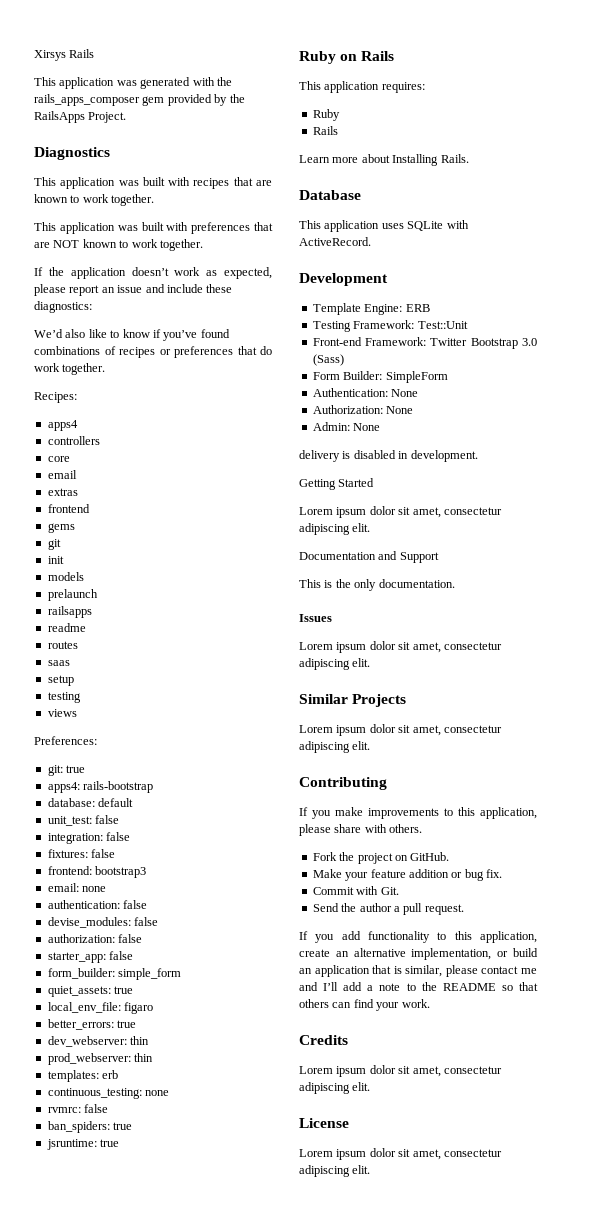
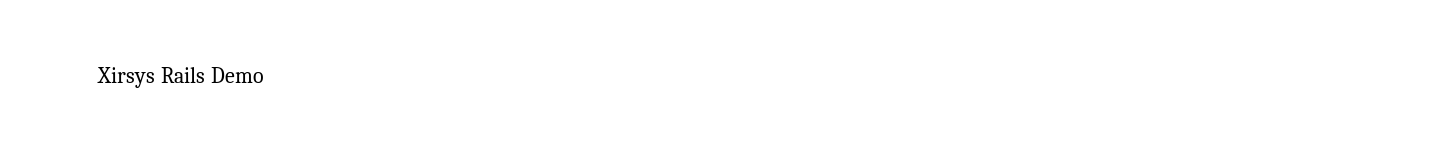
[34,77,232,89] [34,94,245,106] [34,111,127,123] [34,147,110,160] [34,177,272,189] [34,194,155,206] [34,222,273,234] [34,239,203,251] [34,267,272,279] [34,284,233,296] [34,301,92,313] [34,329,230,341] [34,346,272,358] [34,363,106,375] [34,392,77,403] [47,420,78,431] [47,436,100,445] [47,456,70,462] [47,470,77,479] [47,488,78,496] [47,504,90,513] [47,523,75,533] [47,539,61,550] [47,556,64,564] [47,572,84,581] [47,589,98,601] [47,606,92,618] [47,623,86,632] [47,641,78,649] [47,660,70,666] [47,675,74,686] [47,692,81,703] [47,709,77,717] [34,736,97,745] [47,765,86,776] [47,781,154,793] [47,798,134,807] [47,815,120,826] [47,832,131,844] [47,849,116,858] [47,866,147,878] [47,883,107,892] [47,900,148,909] [47,917,159,928] [47,934,143,943] [47,951,134,963] [47,968,182,980] [47,986,134,997] [47,1002,154,1014] [47,1019,137,1030] [47,1036,150,1047] [47,1053,154,1065] [47,1070,119,1082] [47,1088,170,1099] [47,1104,109,1113] [47,1121,133,1133] [46,1139,120,1150] [299,51,395,64] [299,81,425,93] [312,109,340,121] [312,126,338,135] [299,154,469,166] [299,190,361,200] [299,220,469,232] [299,237,371,246] [299,273,388,286] [312,303,430,315] [312,320,468,332] [312,337,537,349] [312,354,344,366] [312,371,448,383] [312,388,419,397] [312,405,414,414] [312,422,381,431] [299,450,478,462] [299,478,375,490] [299,506,502,518] [299,523,371,535] [299,551,439,563] [299,579,455,591] [299,614,332,622] [299,641,502,653] [299,658,371,670] [299,694,407,707] [299,724,502,736] [299,741,371,753] [299,777,387,790] [299,807,537,819] [299,824,423,836] [312,852,450,864] [312,869,502,881] [312,886,399,895] [312,903,464,915] [299,931,537,943] [299,948,538,960] [299,965,537,977] [299,982,538,991] [299,999,430,1011] [299,1035,348,1045] [299,1065,502,1077] [299,1082,371,1094] [299,1118,349,1128] [299,1148,502,1160] [299,1165,371,1177] // This application was generated with the rails_apps_composer gem provided by the RailsApps Project. // Diagnostics // This application was built with recipes that are known to work together. // This application was built with preferences that are NOT known to work together. // If the application doesn’t work as expected, please report an issue and include these diagnostics: // We’d also like to know if you’ve found combinations of recipes or preferences that do work together. // Recipes: // apps4 // controllers // core // email // extras // frontend // gems // git // init // models // prelaunch // railsapps // readme // routes // saas // setup // testing // views // Preferences: // git: true // apps4: rails-bootstrap // database: default // unit_test: false // integration: false // fixtures: false // frontend: bootstrap3 // email: none // authentication: false // devise_modules: false // authorization: false // starter_app: false // form_builder: simple_form // quiet_assets: true // local_env_file: figaro // better_errors: true // dev_webserver: thin // prod_webserver: thin // templates: erb // continuous_testing: none // rvmrc: false // ban_spiders: true // jsruntime: true // Ruby on Rails // This application requires: // Ruby // Rails // Learn more about Installing Rails. // Database // This application uses SQLite with ActiveRecord. // Development // Template Engine: ERB // Testing Framework: Test::Unit // Front-end Framework: Twitter Bootstrap 3.0 (Sass) // Form Builder: SimpleForm // Authentication: None // Authorization: None // Admin: None // delivery is disabled in development. // Getting Started // Lorem ipsum dolor sit amet, consectetur adipiscing elit. // Documentation and Support // This is the only documentation. // Issues // Lorem ipsum dolor sit amet, consectetur adipiscing elit. // Similar Projects // Lorem ipsum dolor sit amet, consectetur adipiscing elit. // Contributing // If you make improvements to this application, please share with others. // Fork the project on GitHub. // Make your feature addition or bug fix. // Commit with Git. // Send the author a pull request. // If you add functionality to this application, create an alternative implementation, or build an application that is similar, please contact me and I’ll add a note to the README so that others can find your work. // Credits // Lorem ipsum dolor sit amet, consectetur adipiscing elit. // License // Lorem ipsum dolor sit amet, consectetur adipiscing elit. -> [210,67,264,83] Demo

